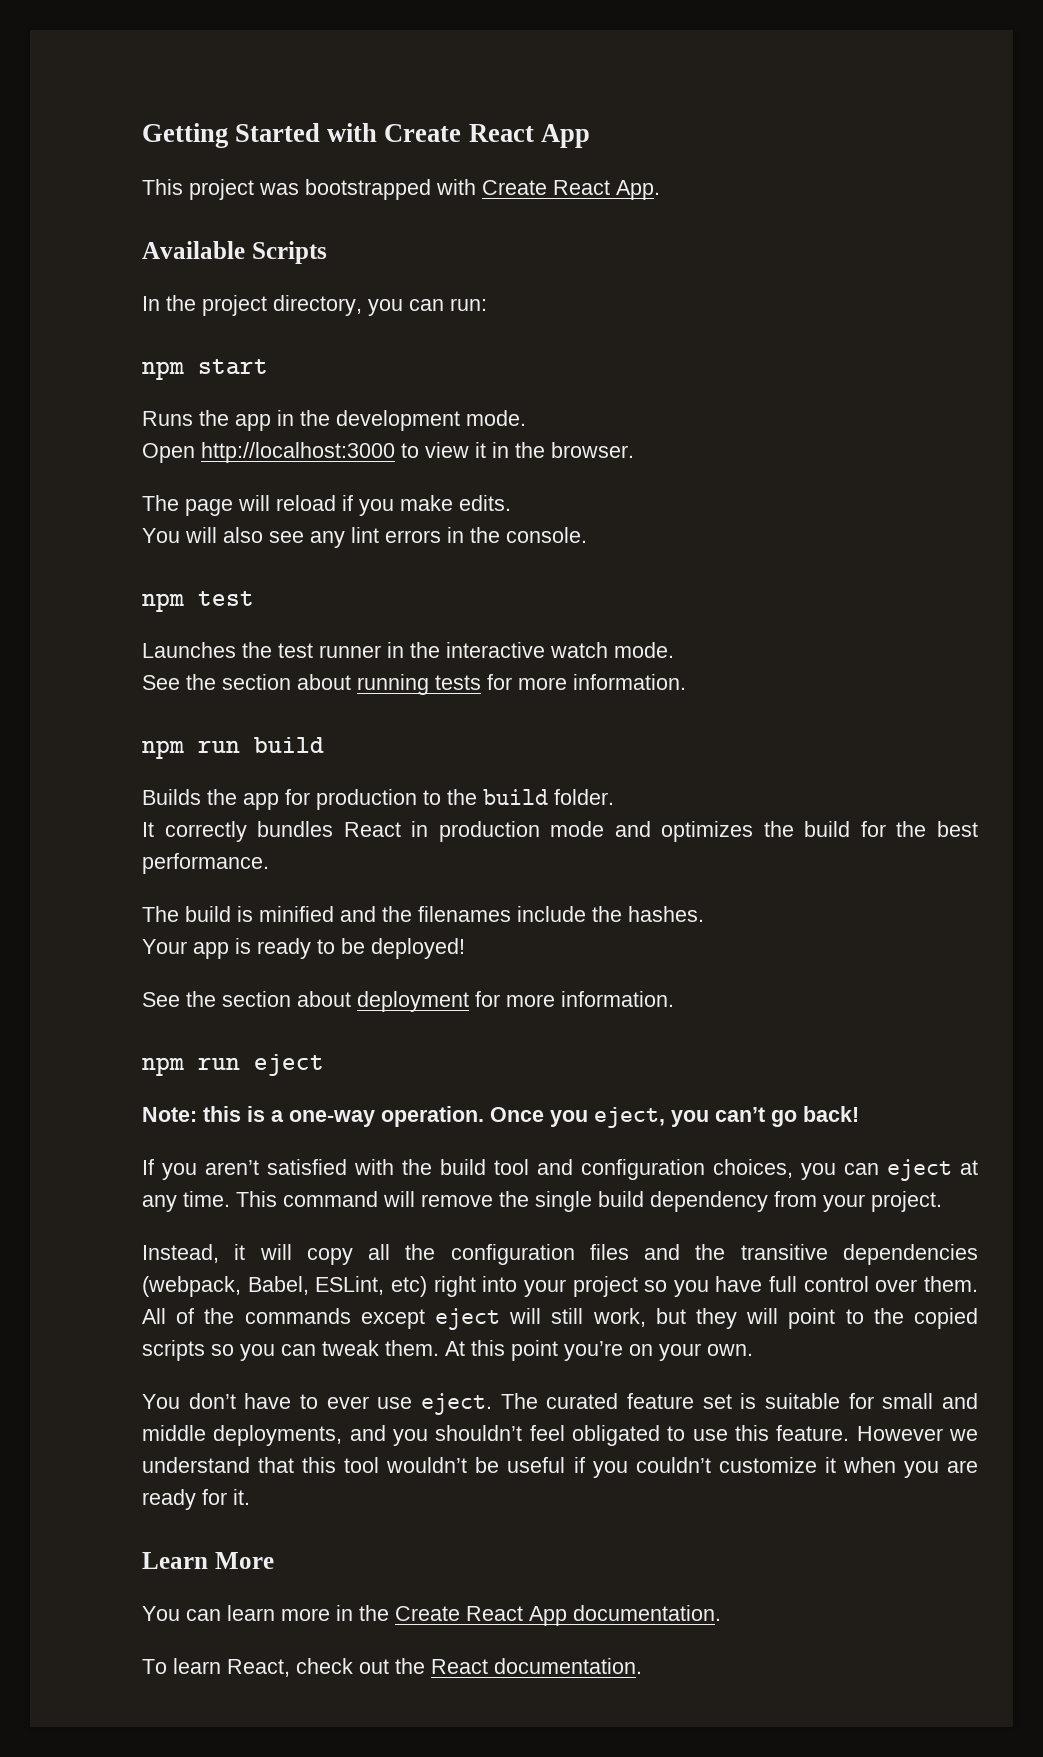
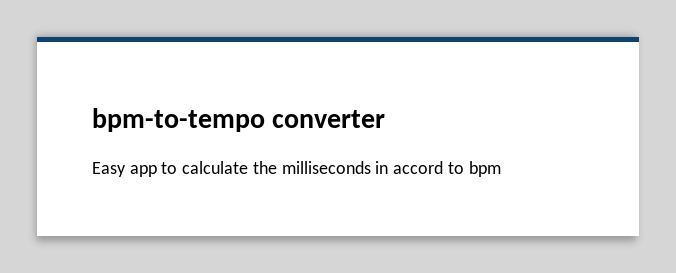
[142,123,590,148] [142,179,660,200] [142,241,327,264] [142,295,487,316] [142,359,268,380] [142,410,526,431] [142,442,634,463] [142,495,511,516] [142,527,587,548] [142,591,254,612] [142,642,674,658] [142,674,686,695] [142,737,324,759] [142,789,614,810] [142,821,979,842] [142,853,269,874] [142,906,704,922] [142,938,465,959] [142,991,674,1012] [142,1054,324,1076] [142,1106,859,1128] [142,1159,978,1181] [142,1191,942,1212] [142,1244,978,1265] [142,1276,978,1297] [142,1308,979,1330] [142,1340,753,1361] [142,1393,978,1415] [142,1425,979,1446] [142,1457,978,1478] [142,1489,250,1510] [142,1552,274,1569] [142,1605,721,1626] [142,1658,642,1677] Getting Started with Create React App // This project was bootstrapped with Create React App. // Available Scripts // In the project directory, you can run: // npm start // Runs the app in the development mode. // Open http://localhost:3000 to view it in the browser. // The page will reload if you make edits. // You will also see any lint errors in the console. // npm test // Launches the test runner in the interactive watch mode. // See the section about running tests for more information. // npm run build // Builds the app for production to the build folder. // It correctly bundles React in production mode and optimizes the build for the best performance. // The build is minified and the filenames include the hashes. // Your app is ready to be deployed! // See the section about deployment for more information. // npm run eject // Note: this is a one-way operation. Once you eject, you can’t go back! // If you aren’t satisfied with the build tool and configuration choices, you can eject at any time. This command will remove the single build dependency from your project. // Instead, it will copy all the configuration files and the transitive dependencies (webpack, Babel, ESLint, etc) right into your project so you have full control over them. All of the commands except eject will still work, but they will point to the copied scripts so you can tweak them. At this point you’re on your own. // You don’t have to ever use eject. The curated feature set is suitable for small and middle deployments, and you shouldn’t feel obligated to use this feature. However we understand that this tool wouldn’t be useful if you couldn’t customize it when you are ready for it. // Learn More // You can learn more in the Create React App documentation. // To learn React, check out the React documentation. -> [92,108,386,132] [92,161,501,177] bpm-to-tempo converter // Easy app to calculate the milliseconds in accord to bpm

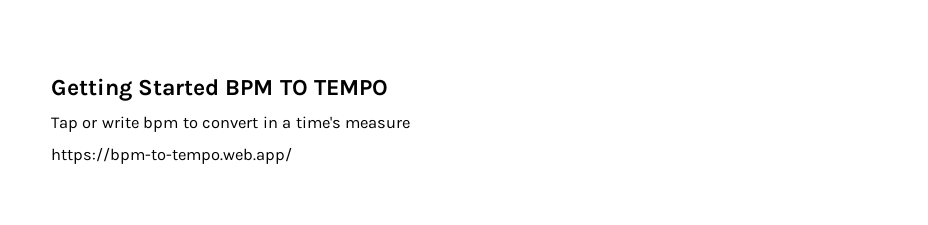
[92,108,386,132] [92,161,501,177] bpm-to-tempo converter // Easy app to calculate the milliseconds in accord to bpm -> [51,78,388,101] [51,116,411,132] [51,147,292,164] Getting Started BPM TO TEMPO // Tap or write bpm to convert in a time's measure // https://bpm-to-tempo.web.app/

